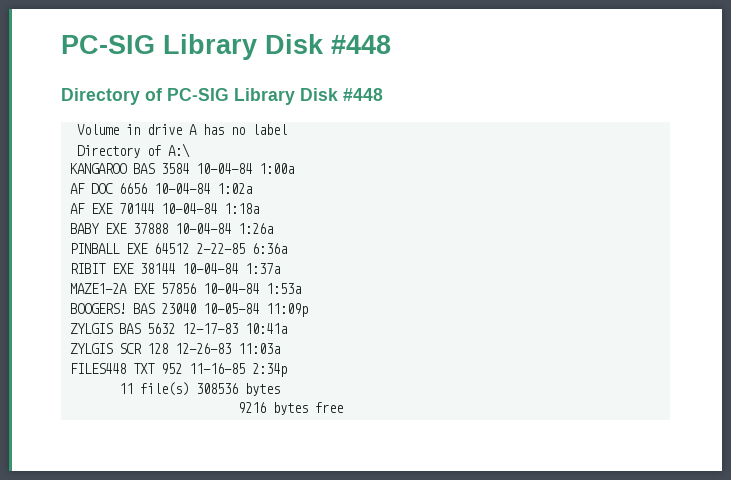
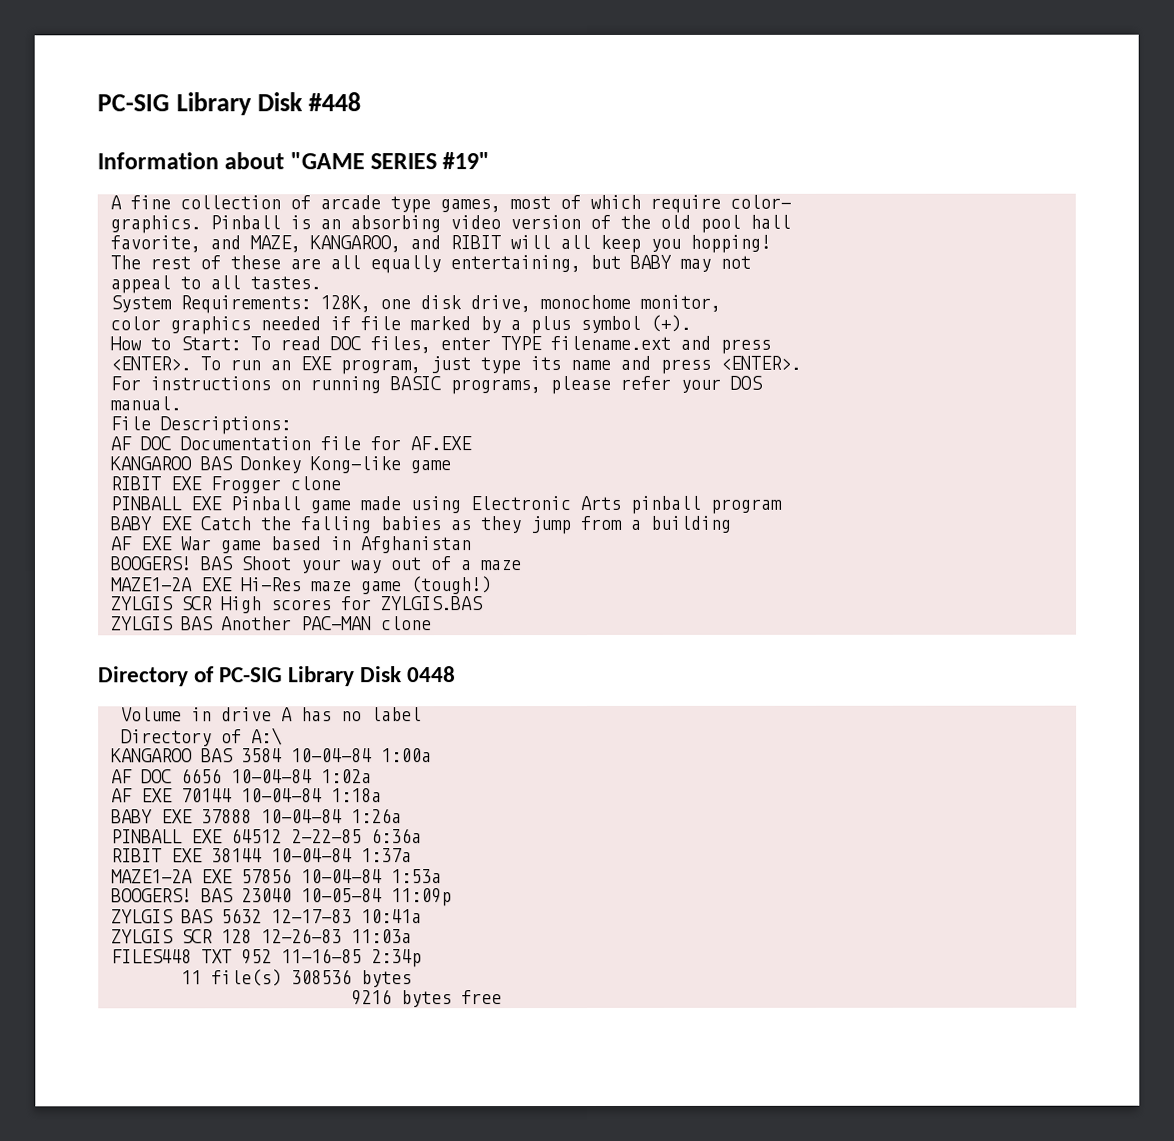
[61,34,391,60] PC-SIG Library Disk #448 -> [97,92,362,116] [97,152,491,170] [109,194,791,214] [109,214,791,234] [109,234,771,253] [109,254,751,274] [109,275,321,294] [109,294,721,314] [109,314,691,335] [109,335,771,354] [109,355,801,375] [109,375,763,395] [109,396,181,411] [109,416,291,435] [109,436,472,451] [109,456,451,474] [109,476,341,494] [109,495,782,514] [109,515,731,535] [109,536,471,554] [109,556,521,574] [110,576,492,595] [110,596,484,614] [110,616,432,631] PC-SIG Library Disk #448 // Information about "GAME SERIES #19" // A fine collection of arcade type games, most of which require color- // graphics. Pinball is an absorbing video version of the old pool hall // favorite, and MAZE, KANGAROO, and RIBIT will all keep you hopping! // The rest of these are all equally entertaining, but BABY may not // appeal to all tastes. // System Requirements: 128K, one disk drive, monochome monitor, // color graphics needed if file marked by a plus symbol (+). // How to Start: To read DOC files, enter TYPE filename.ext and press // <ENTER>. To run an EXE program, just type its name and press <ENTER>. // For instructions on running BASIC programs, please refer your DOS // manual. // File Descriptions: // AF DOC Documentation file for AF.EXE // KANGAROO BAS Donkey Kong-like game // RIBIT EXE Frogger clone // PINBALL EXE Pinball game made using Electronic Arts pinball program // BABY EXE Catch the falling babies as they jump from a building // AF EXE War game based in Afghanistan // BOOGERS! BAS Shoot your way out of a maze // MAZE1-2A EXE Hi-Res maze game (tough!) // ZYLGIS SCR High scores for ZYLGIS.BAS // ZYLGIS BAS Another PAC-MAN clone
[343,88,383,101] #448 -> [407,666,457,683] 0448

